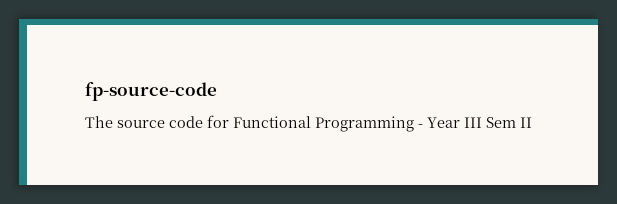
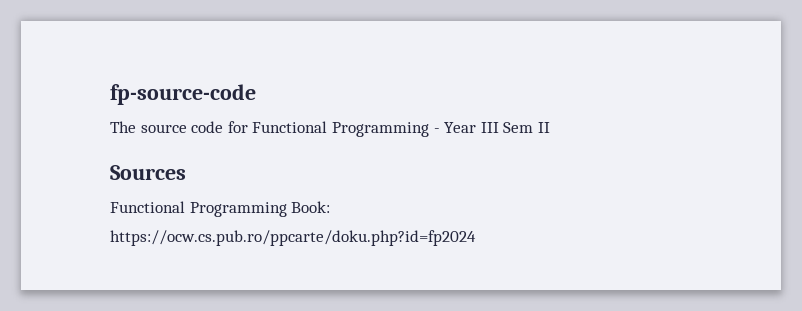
(532, 122) none -> [110,165,186,180] [110,201,331,217] [110,230,476,246] // Sources // Functional Programming Book: https://ocw.cs.pub.ro/ppcarte/doku.php?id=fp2024

